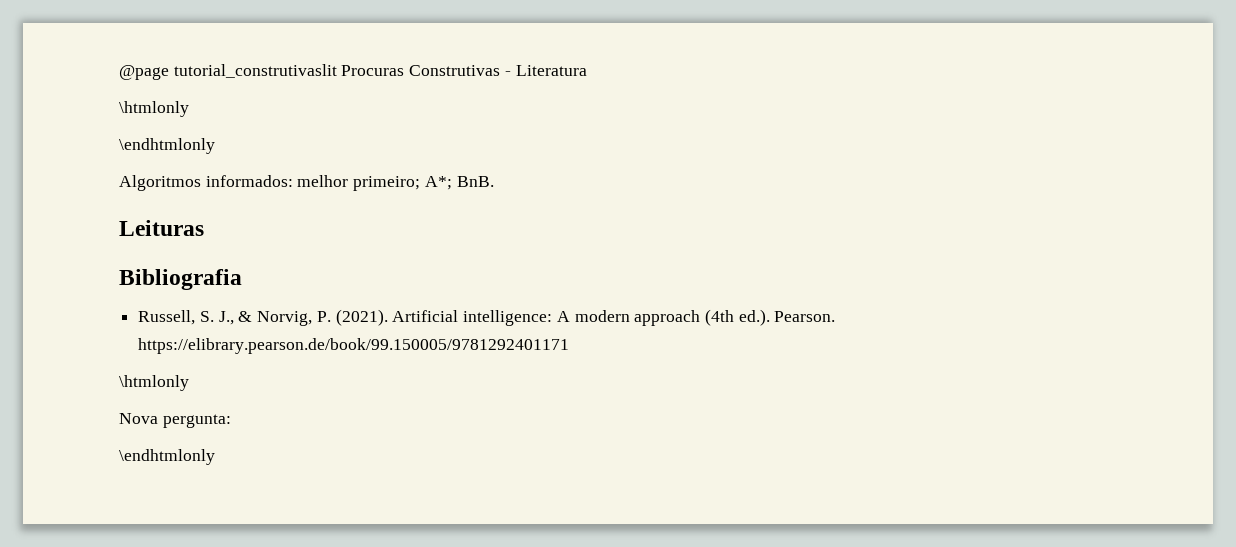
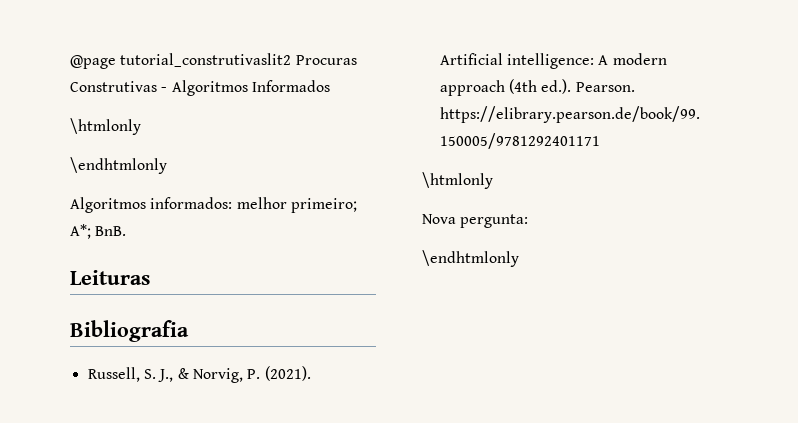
[173,64,337,78] tutorial_construtivaslit -> [120,53,292,67] tutorial_construtivaslit2
[515,65,587,76] Literatura -> [171,80,330,96] Algoritmos Informados

